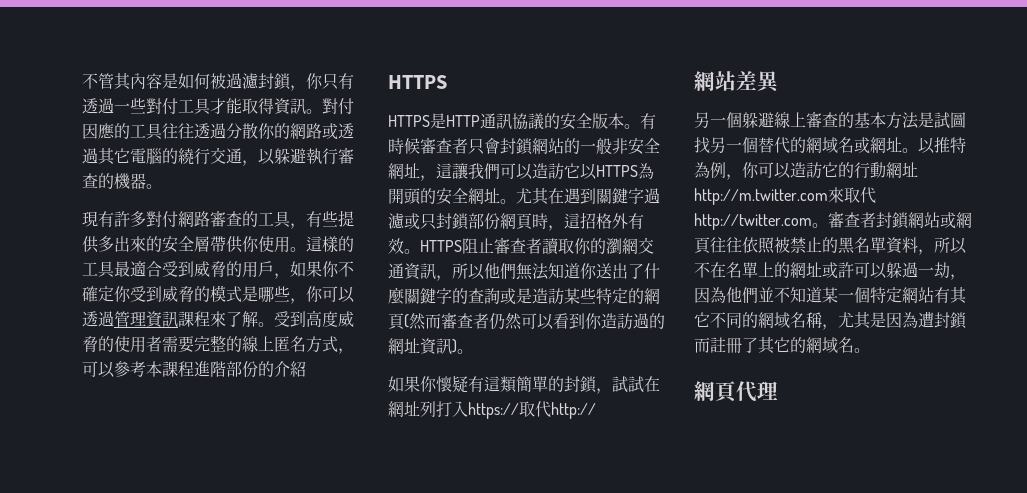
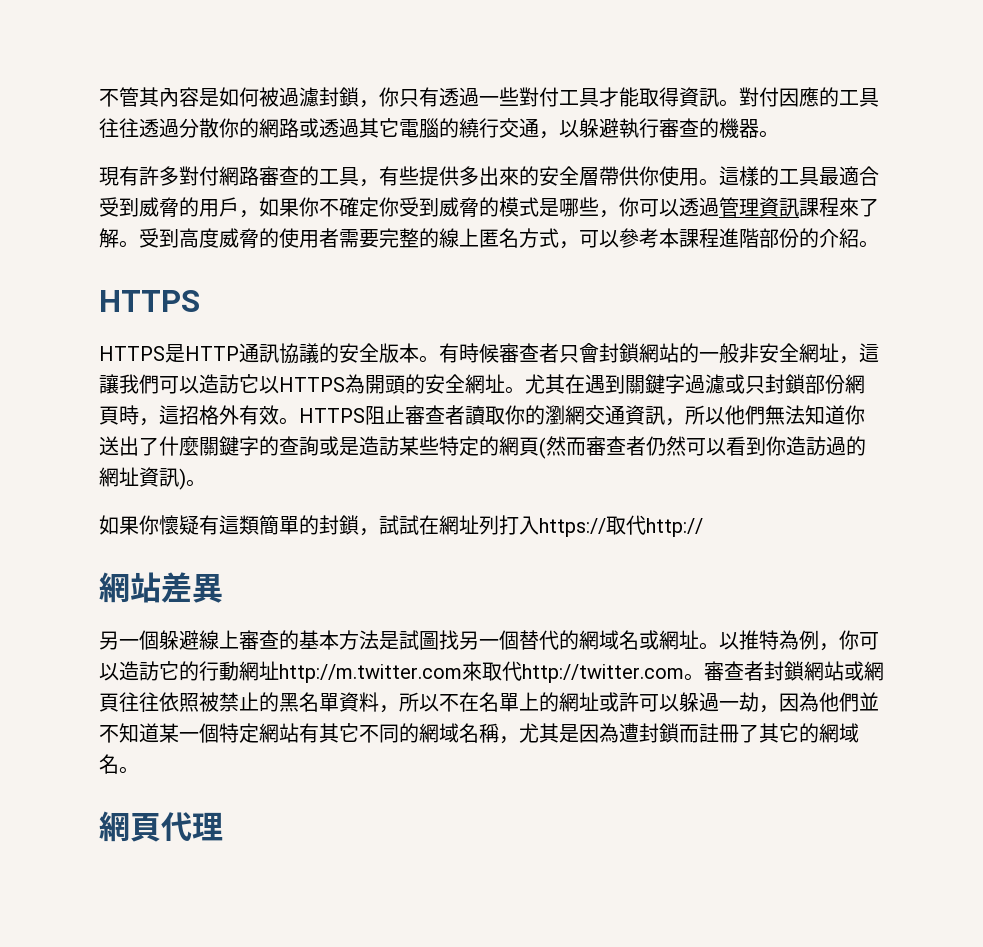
(306, 369) none -> [859,240,879,248] 。

